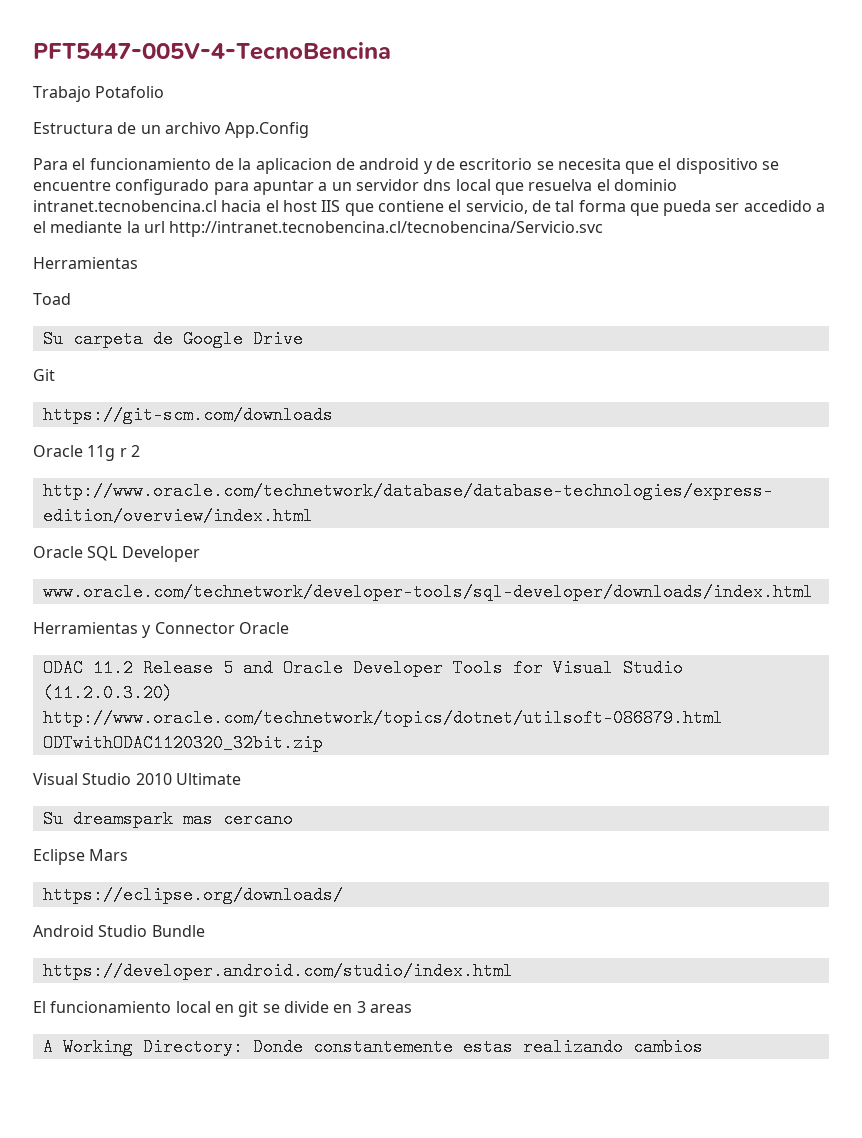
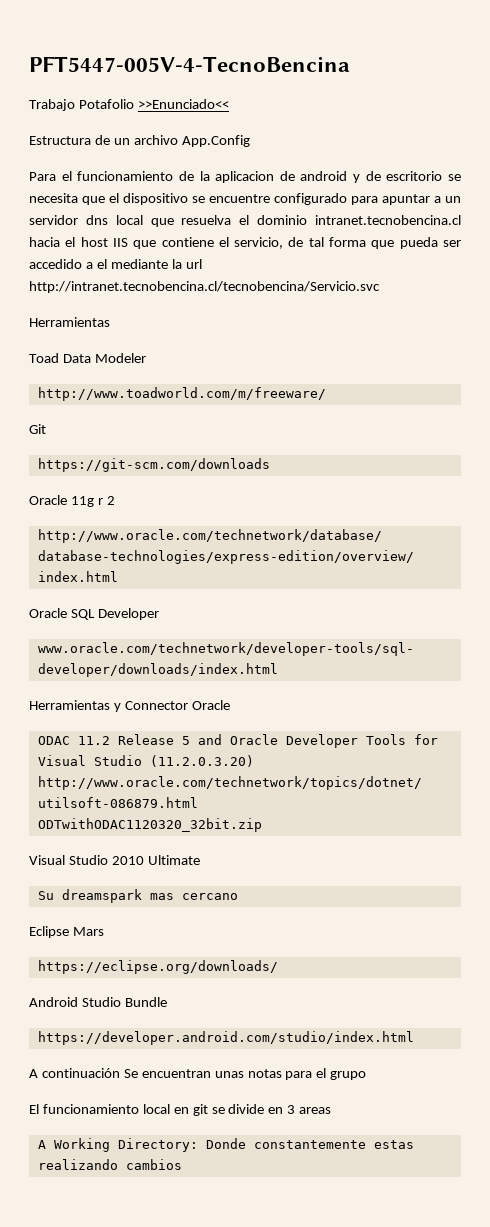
(165, 92) none -> [137,99,229,109] >>Enunciado<<
[42,330,303,348] // Su carpeta de Google Drive -> [62,353,146,363] [37,387,326,401] Data Modeler // http://www.toadworld.com/m/freeware/
(513, 971) none -> [29,1068,367,1080] // A continuación Se encuentran unas notas para el grupo

